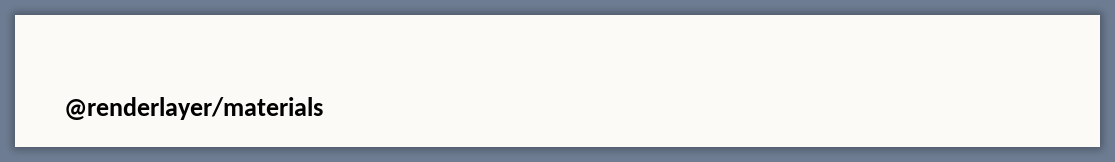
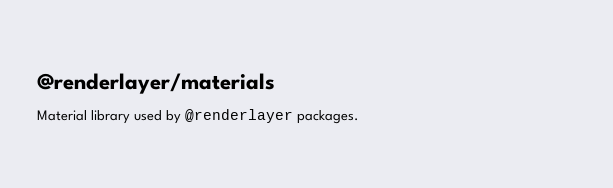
(323, 108) none -> [37,109,359,124] // Material library used by @renderlayer packages.

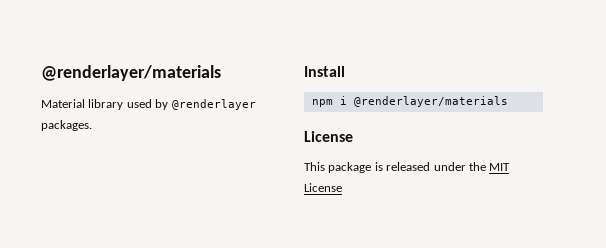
(359, 117) none -> [304,66,345,77] [311,96,508,107] [304,131,353,142] [304,162,511,173] [304,183,342,192] // Install // npm i @renderlayer/materials // License // This package is released under the MIT License

